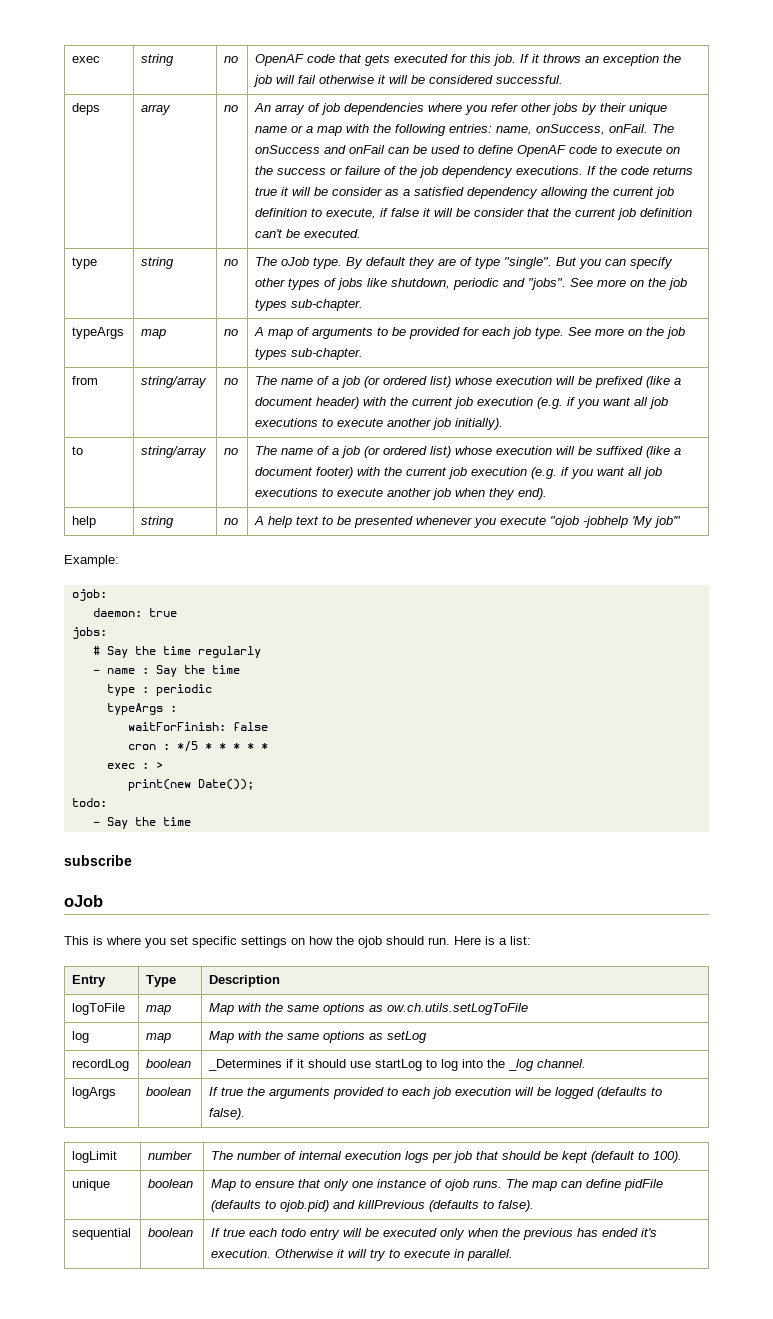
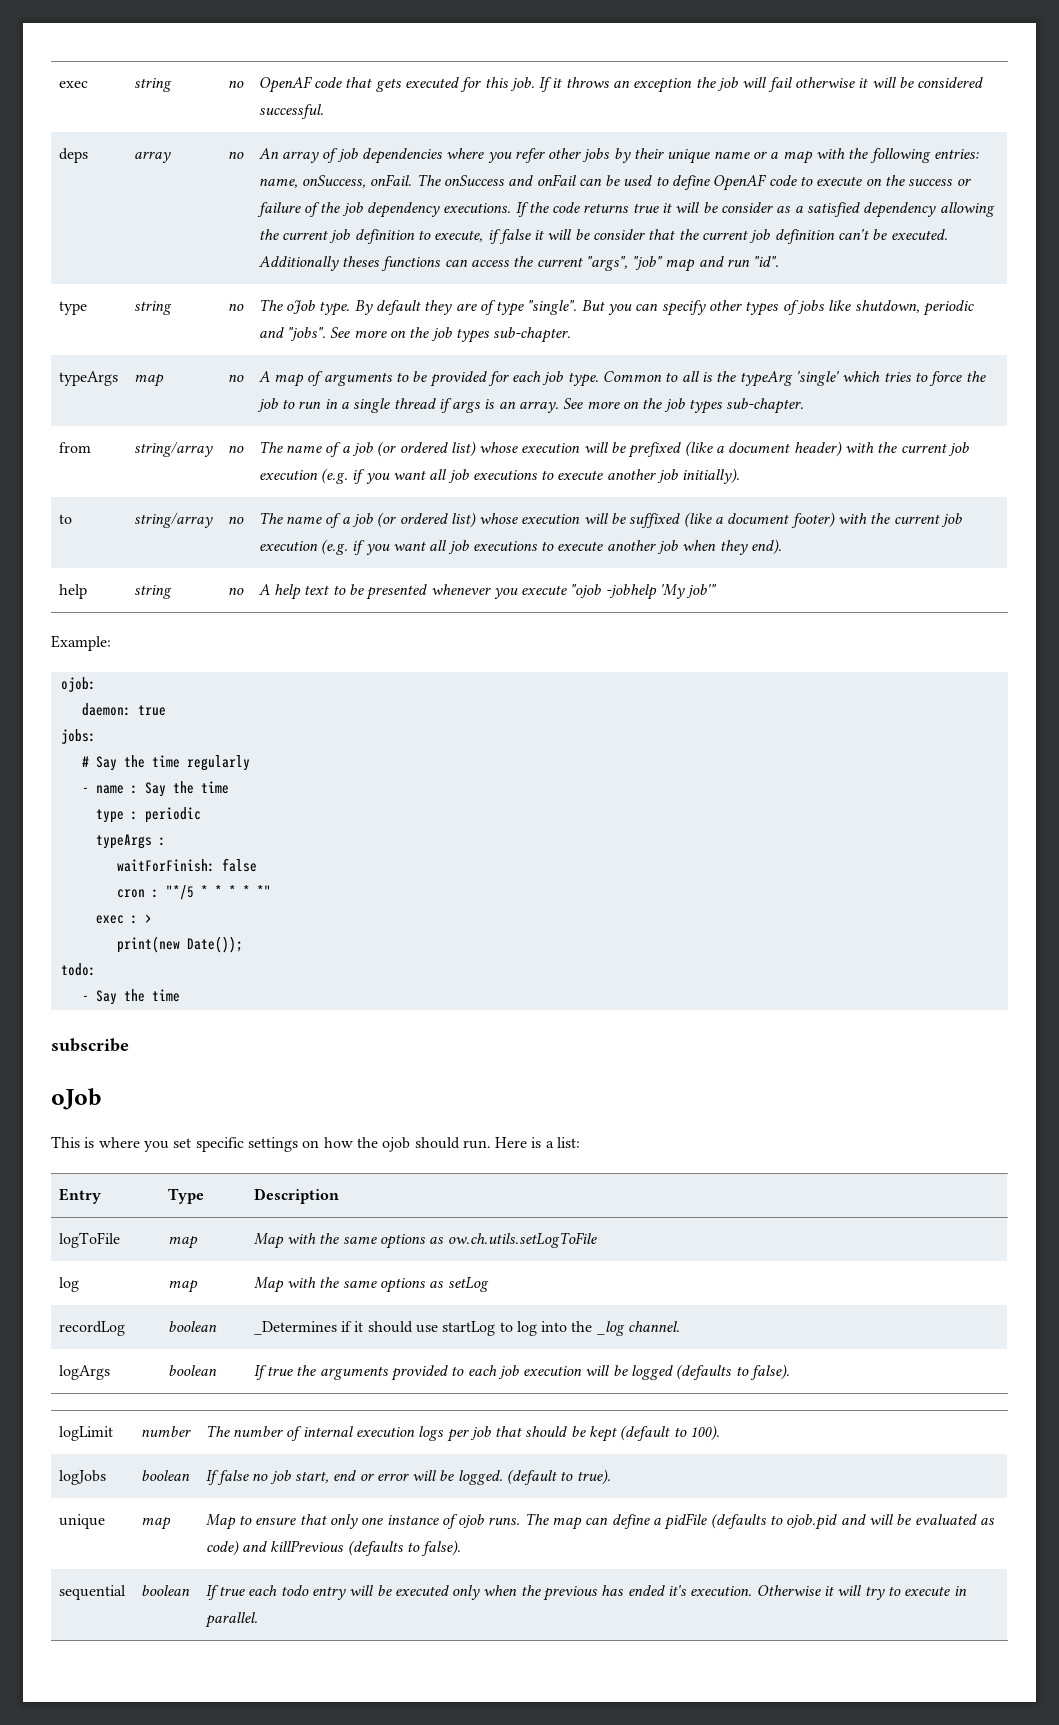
(362, 233) none -> [258,256,780,272] Additionally theses functions can access the current "args", "job" map and run "id".
(565, 333) none -> [603,371,986,387] [256,398,560,413] Common to all is the typeArg 'single' which tries to force the job to run in a single thread if args is an array.
[176,741,268,752] */5 * * * * * -> [165,885,271,900] "*/5 * * * * *"
(683, 1157) none -> [58,1470,106,1485] [140,1470,190,1481] [205,1469,611,1485] // logJobs | boolean | If false no job start, end or error will be logged. (default to true).
[148,1179,194,1188] boolean -> [140,1517,171,1530] map
(622, 1183) none -> [653,1518,662,1525] a
[280,1200,330,1212] ojob.pid) -> [786,1514,995,1530] [205,1540,239,1556] ojob.pid and will be evaluated as code)

